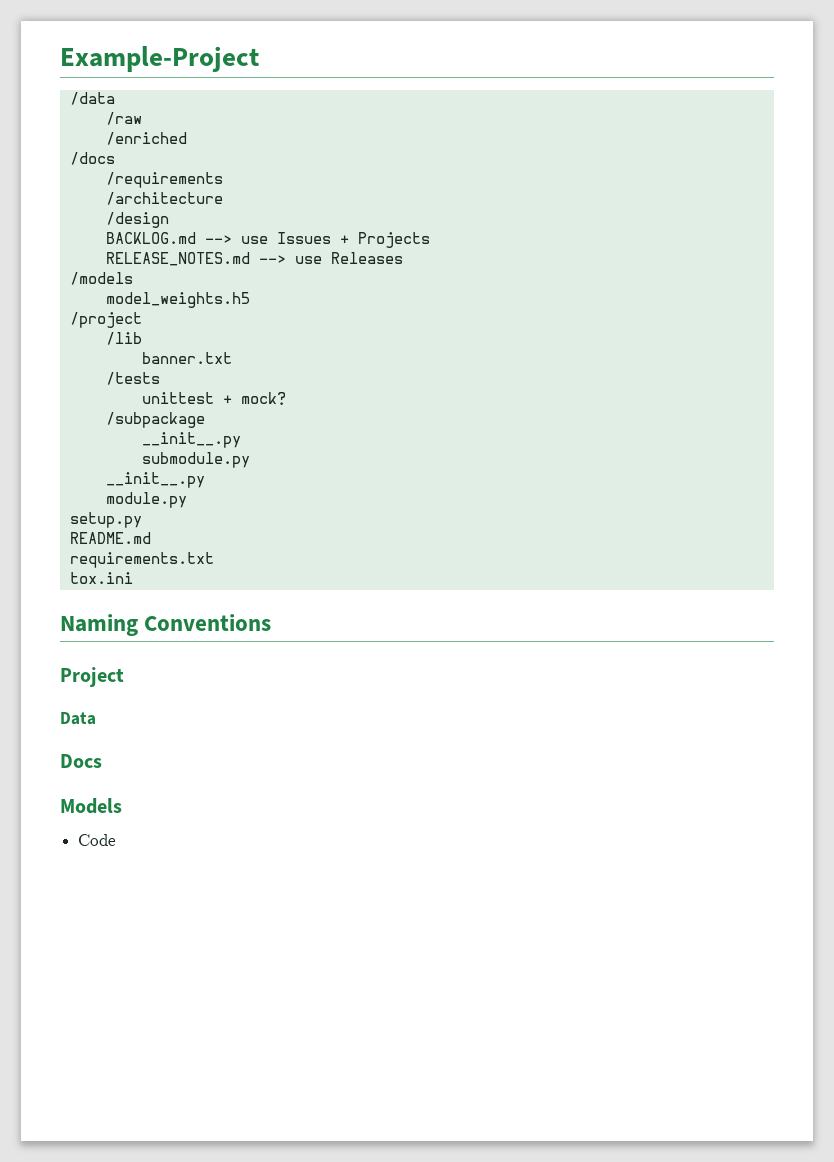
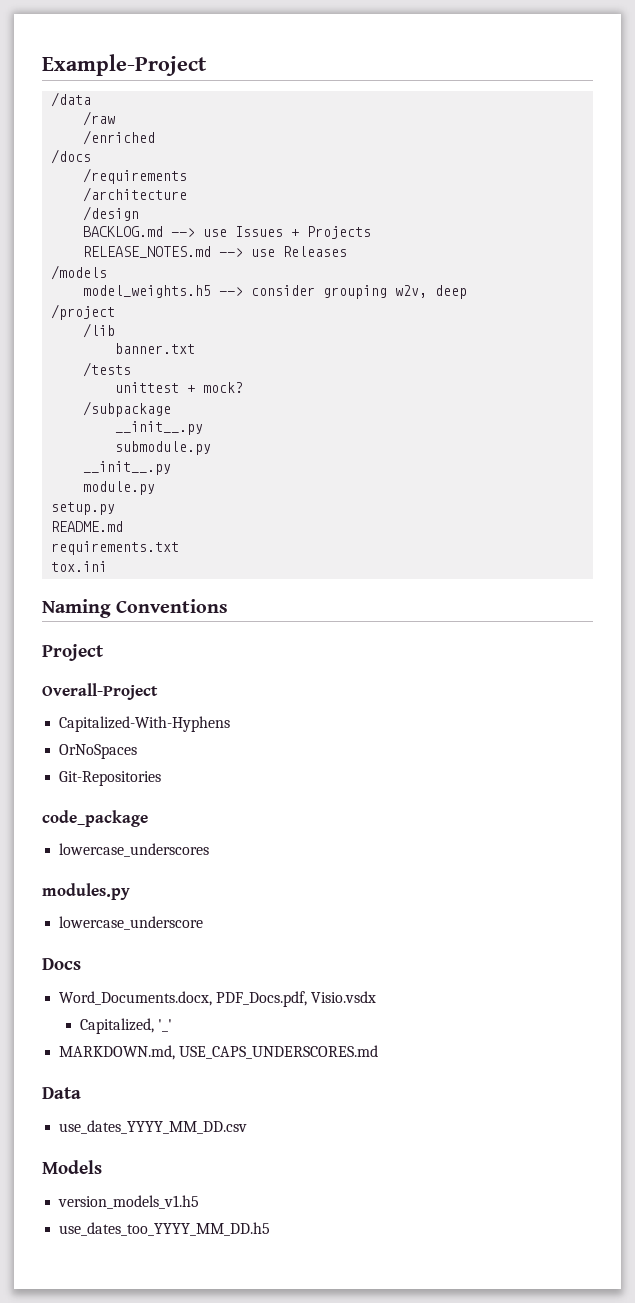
(250, 300) none -> [219,285,468,299] --> consider grouping w2v, deep
[60,712,96,725] [60,754,102,768] Data // Docs -> [42,683,158,700] [59,716,231,732] [59,744,138,759] [59,771,162,786] [42,810,148,827] [59,843,210,857] [42,883,130,900] [59,916,204,930] [42,958,81,970] [59,991,377,1007] [80,1018,173,1034] [59,1045,379,1060] [42,1087,81,1099] [59,1120,248,1134] Overall-Project // Capitalized-With-Hyphens // OrNoSpaces // Git-Repositories // code_package // lowercase_underscores // modules.py // lowercase_underscore // Docs // Word_Documents.docx, PDF_Docs.pdf, Visio.vsdx // Capitalized, '_' // MARKDOWN.md, USE_CAPS_UNDERSCORES.md // Data // use_dates_YYYY_MM_DD.csv
[78,834,117,846] Code -> [58,1195,200,1209] [59,1222,271,1236] version_models_v1.h5 // use_dates_too_YYYY_MM_DD.h5

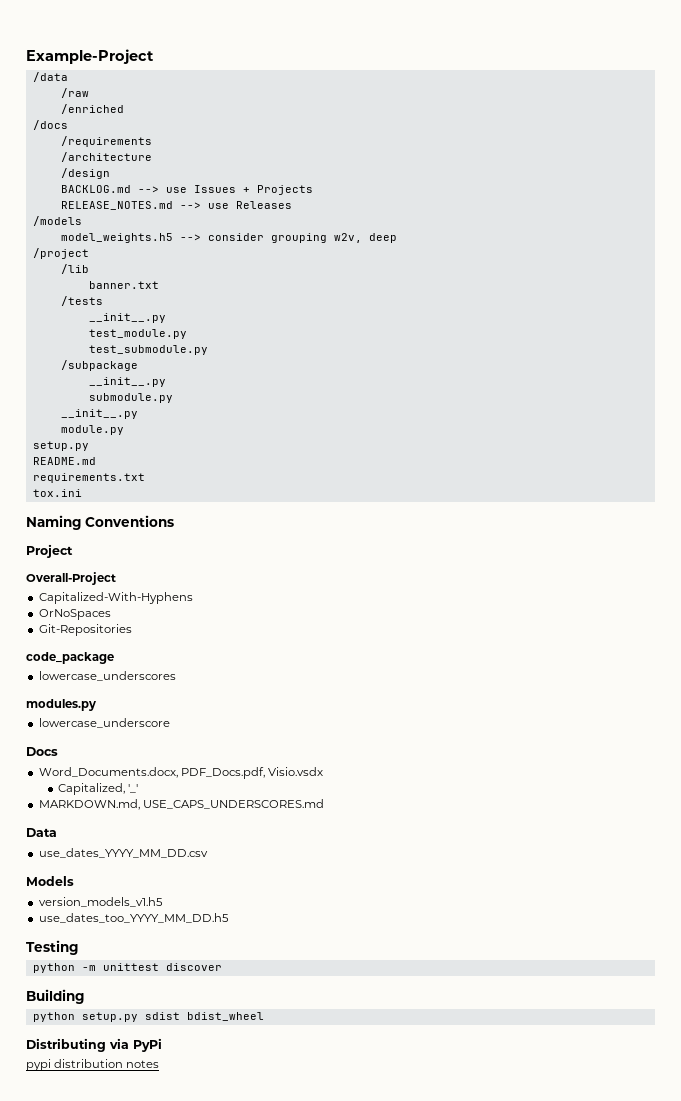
[115,382,244,393] unittest + mock? -> [88,313,166,323] [88,329,187,339] [88,345,208,355] __init__.py // test_module.py // test_submodule.py
(271, 1229) none -> [26,940,78,955] [32,963,222,973] [26,989,84,1004] [32,1012,264,1022] [26,1038,162,1052] [26,1059,160,1071] // Testing // python -m unittest discover // Building // python setup.py sdist bdist_wheel // Distributing via PyPi // pypi distribution notes

